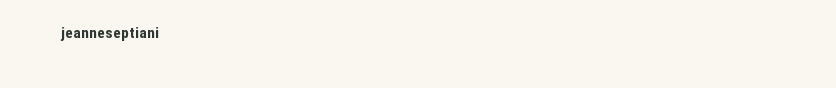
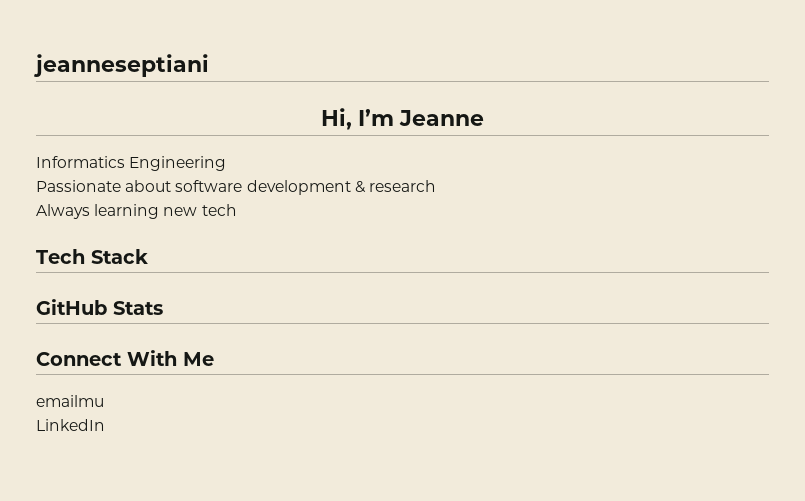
(159, 34) none -> [321,108,484,130] [36,156,227,171] [36,180,436,195] [36,204,237,219] [36,249,148,264] [36,299,163,315] [36,350,214,366] [36,395,104,407] [36,419,105,431] // Hi, I’m Jeanne // Informatics Engineering // Passionate about software development & research // Always learning new tech // Tech Stack // GitHub Stats // Connect With Me // emailmu // LinkedIn

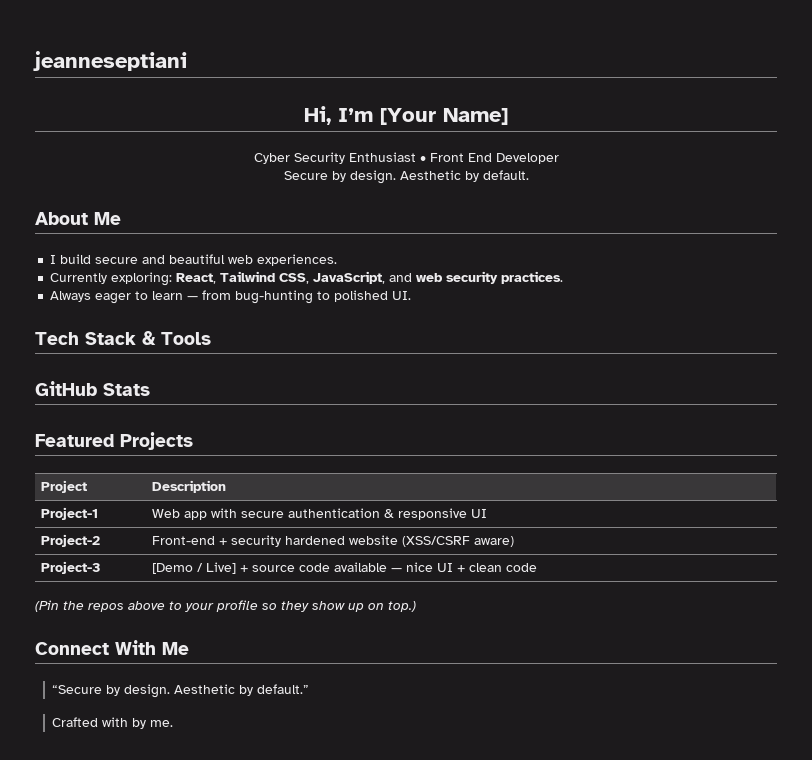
[399,110,484,126] [36,156,227,171] [36,180,436,195] [36,204,237,219] Jeanne // Informatics Engineering // Passionate about software development & research // Always learning new tech -> [380,108,508,125] [253,152,559,164] [283,170,529,184] [35,212,121,225] [50,254,338,266] [50,271,564,286] [50,290,412,304] [Your Name] // Cyber Security Enthusiast • Front End Developer // Secure by design. Aesthetic by default. // About Me // I build secure and beautiful web experiences. // Currently exploring: React, Tailwind CSS, JavaScript, and web security practices. // Always eager to learn — from bug-hunting to polished UI.
(148, 256) none -> [142,331,211,345] & Tools
[36,350,214,366] [36,395,104,407] [36,419,105,431] Connect With Me // emailmu // LinkedIn -> [35,432,193,450] [41,480,88,493] [152,480,227,493] [41,507,99,520] [152,508,488,520] [41,534,101,547] [152,535,515,547] [41,561,101,574] [152,562,538,574] [35,600,416,612] [35,640,189,655] [52,684,310,698] [52,717,174,729] Featured Projects // Project | Description // Project-1 | Web app with secure authentication & responsive UI // Project-2 | Front-end + security hardened website (XSS/CSRF aware) // Project-3 | [Demo / Live] + source code available — nice UI + clean code // (Pin the repos above to your profile so they show up on top.) // Connect With Me // “Secure by design. Aesthetic by default.” // Crafted with by me.

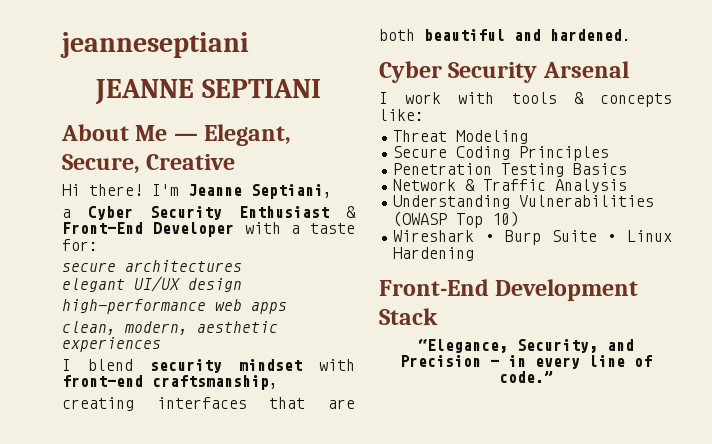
[304,106,508,125] [253,152,559,164] [283,170,529,184] [35,212,121,225] [50,254,338,266] [50,271,564,286] [50,290,412,304] [35,331,211,345] [35,381,150,396] [35,432,193,450] [41,480,88,493] [152,480,227,493] [41,507,99,520] [152,508,488,520] [41,534,101,547] [152,535,515,547] [41,561,101,574] [152,562,538,574] [35,600,416,612] [35,640,189,655] [52,684,310,698] [52,717,174,729] Hi, I’m [Your Name] // Cyber Security Enthusiast • Front End Developer // Secure by design. Aesthetic by default. // About Me // I build secure and beautiful web experiences. // Currently exploring: React, Tailwind CSS, JavaScript, and web security practices. // Always eager to learn — from bug-hunting to polished UI. // Tech Stack & Tools // GitHub Stats // Featured Projects // Project | Description // Project-1 | Web app with secure authentication & responsive UI // Project-2 | Front-end + security hardened website (XSS/CSRF aware) // Project-3 | [Demo / Live] + source code available — nice UI + clean code // (Pin the repos above to your profile so they show up on top.) // Connect With Me // “Secure by design. Aesthetic by default.” // Crafted with by me. -> [95,79,321,105] [61,124,292,146] [62,154,236,174] [62,184,332,199] [62,206,356,220] [62,222,355,237] [62,239,98,251] [62,260,242,272] [62,276,242,292] [62,299,287,314] [62,321,278,335] [62,337,161,352] [62,359,355,373] [62,375,278,390] [62,397,355,411] [379,29,631,41] [379,61,629,83] [379,92,672,107] [379,109,424,121] [393,130,529,144] [393,146,610,161] [393,163,628,177] [393,179,628,193] [393,195,655,209] [393,211,520,228] [393,230,672,245] [393,247,475,261] [379,279,639,301] [379,308,438,325] [417,339,634,353] [399,355,652,369] [498,371,553,383] JEANNE SEPTIANI // About Me — Elegant, Secure, Creative // Hi there! I'm Jeanne Septiani, // a Cyber Security Enthusiast & Front-End Developer with a taste for: // secure architectures // elegant UI/UX design // high-performance web apps // clean, modern, aesthetic experiences // I blend security mindset with front-end craftsmanship, // creating interfaces that are both beautiful and hardened. // Cyber Security Arsenal // I work with tools & concepts like: // Threat Modeling // Secure Coding Principles // Penetration Testing Basics // Network & Traffic Analysis // Understanding Vulnerabilities (OWASP Top 10) // Wireshark • Burp Suite • Linux Hardening // Front-End Development Stack // “Elegance, Security, and Precision — in every line of code.”

